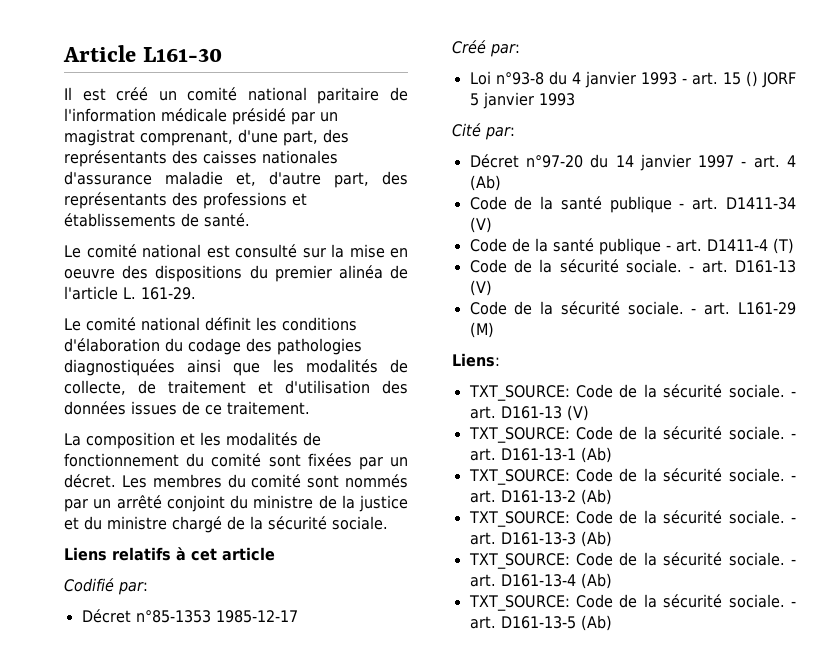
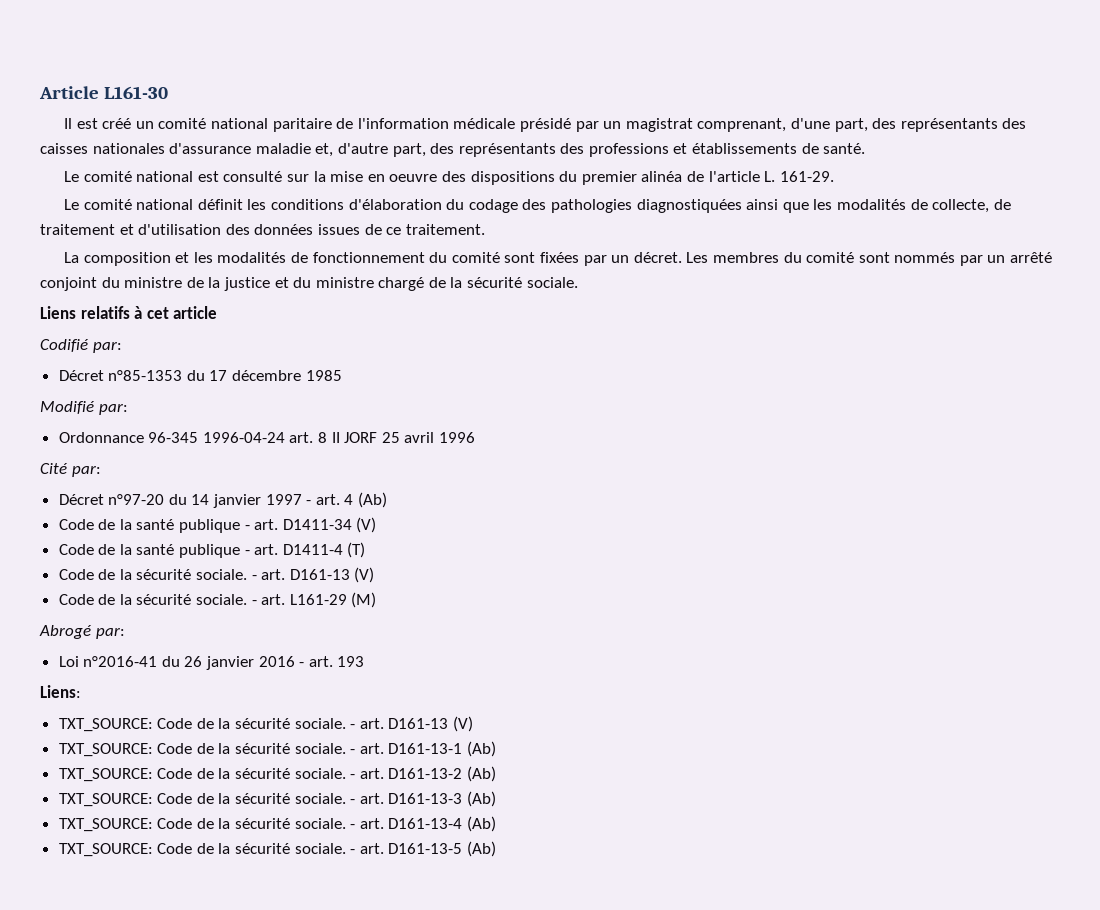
[215,610,298,623] [452,40,520,57] [469,71,796,88] [469,92,575,109] 1985-12-17 // Créé par: // Loi n°93-8 du 4 janvier 1993 - art. 15 () JORF 5 janvier 1993 -> [186,370,342,381] [40,401,128,415] [58,432,476,443] du 17 décembre 1985 // Modifié par: // Ordonnance 96-345 1996-04-24 art. 8 II JORF 25 avril 1996
(494, 330) none -> [39,625,125,639] [58,656,365,670] // Abrogé par: // Loi n°2016-41 du 26 janvier 2016 - art. 193

